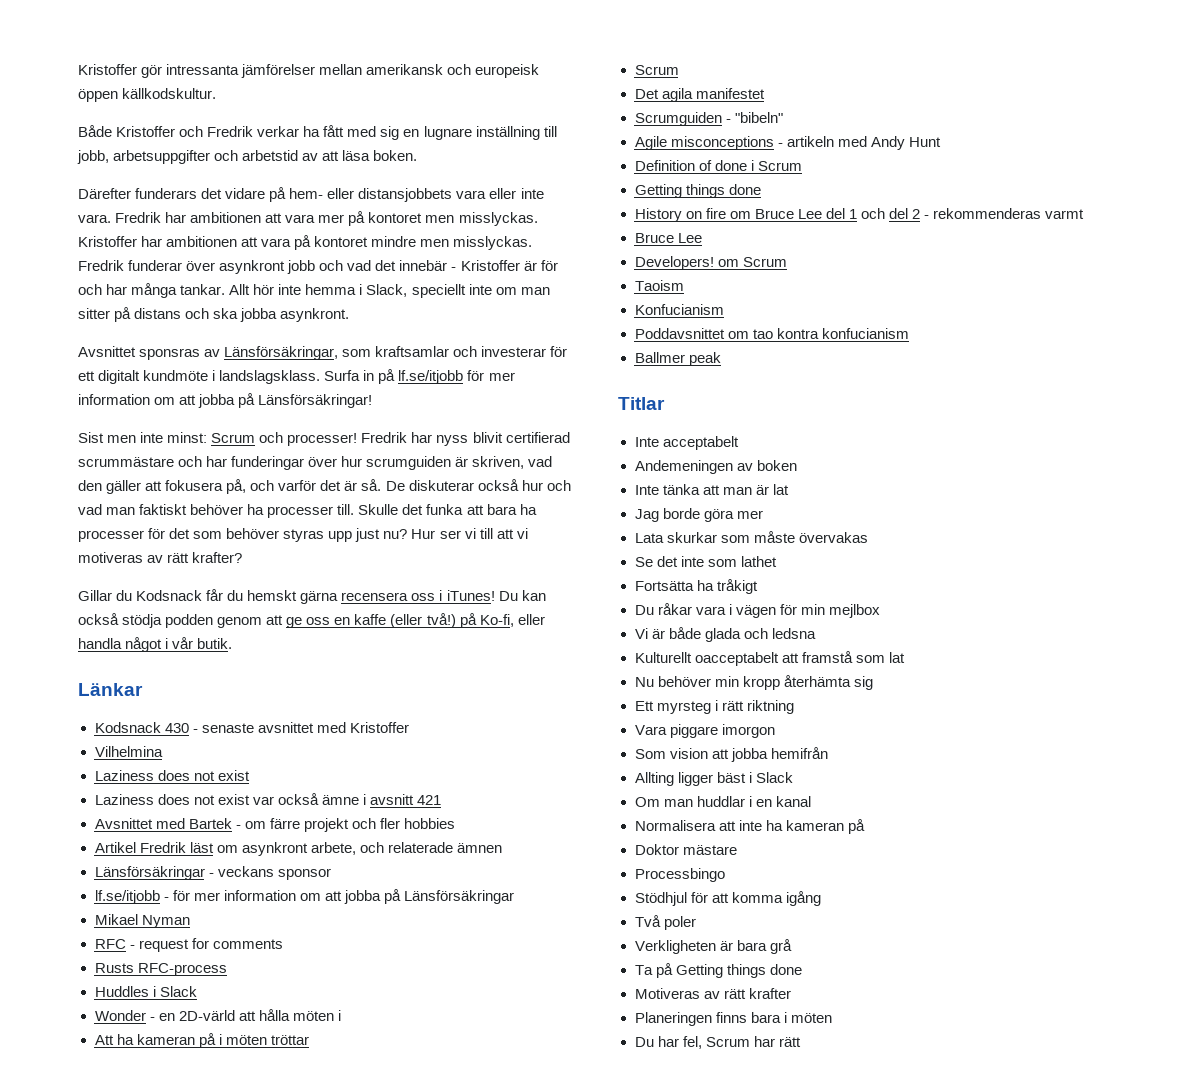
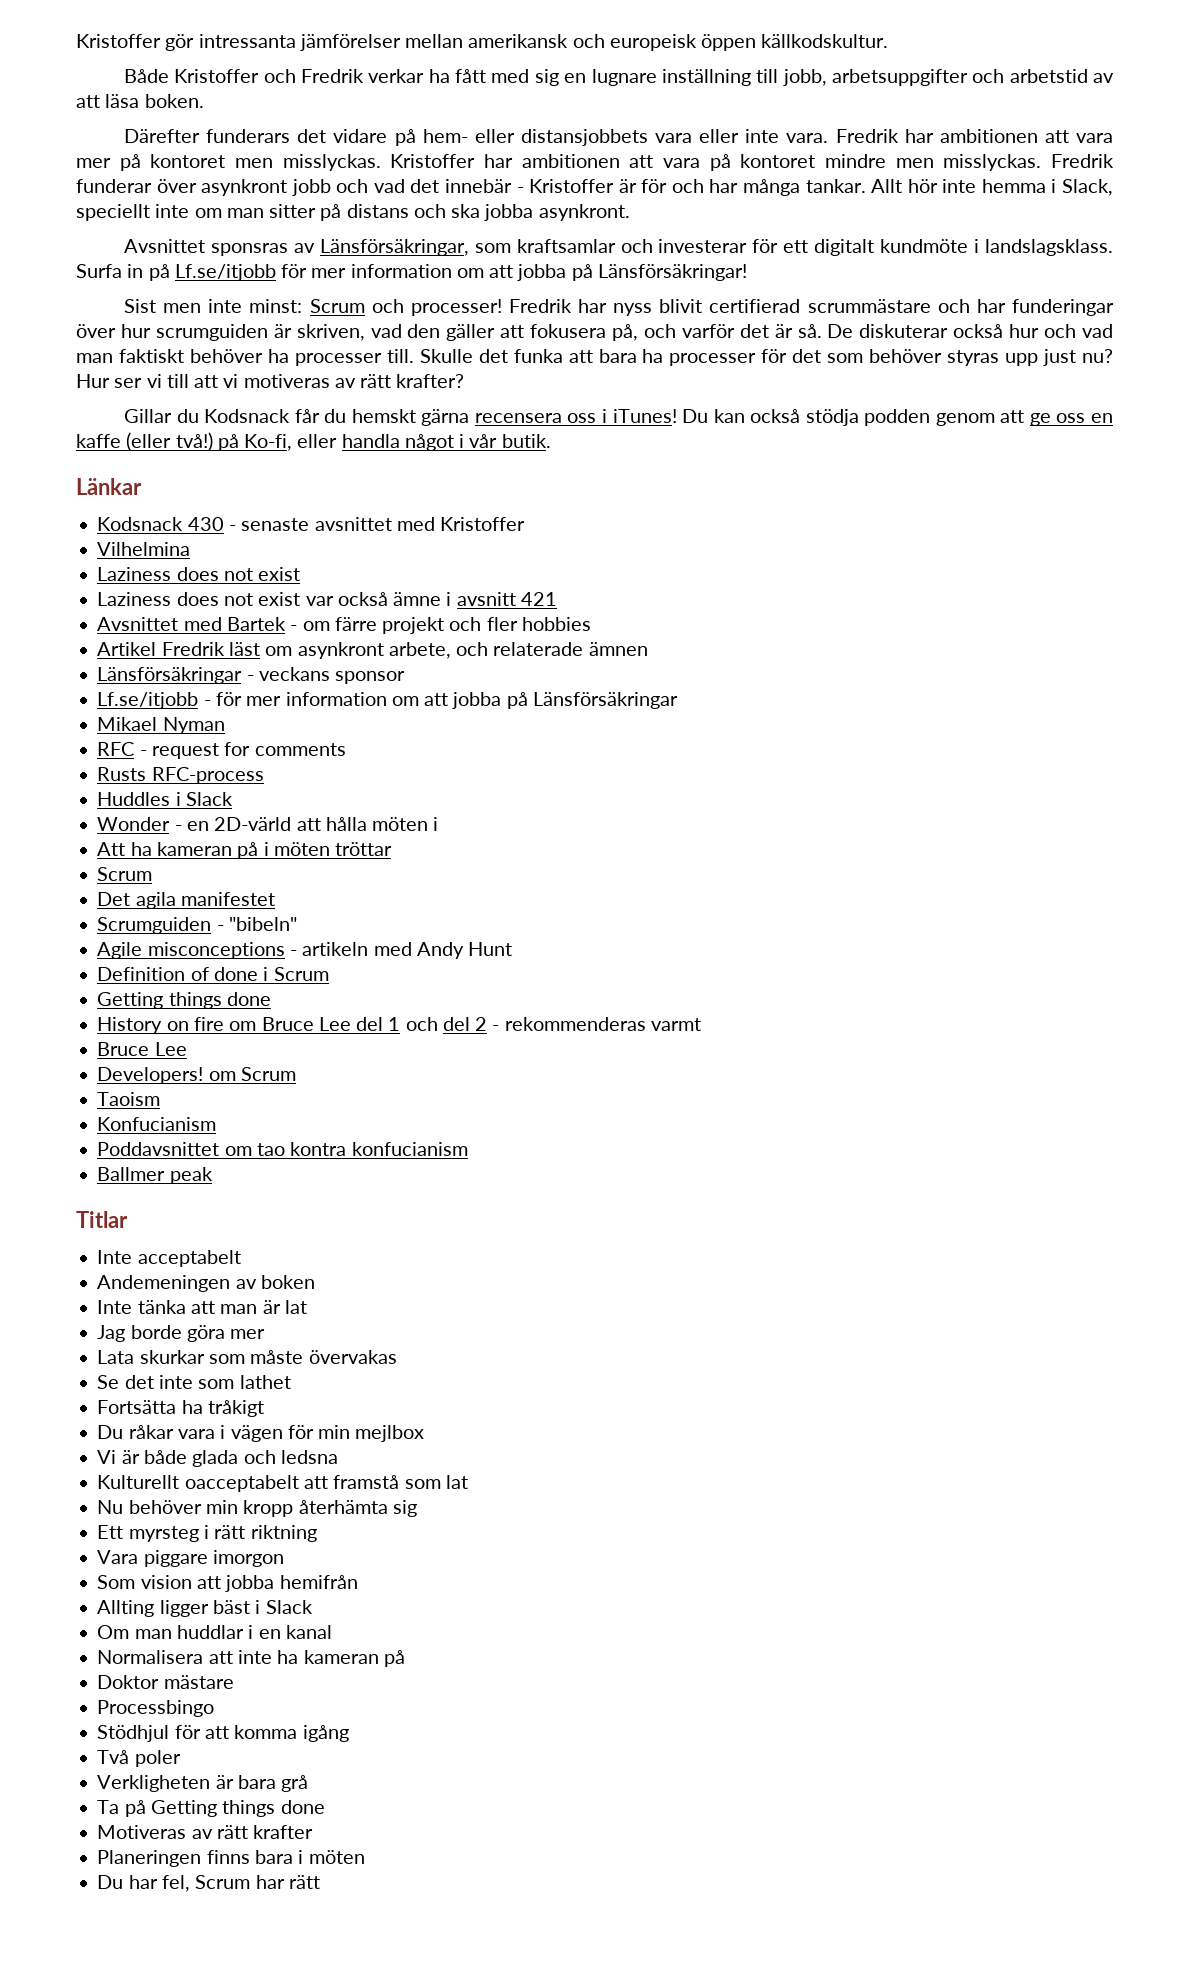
[398,370,464,384] lf.se/itjobb -> [174,264,276,281] Lf.se/itjobb
[94,890,160,904] lf.se/itjobb -> [97,692,199,709] Lf.se/itjobb

